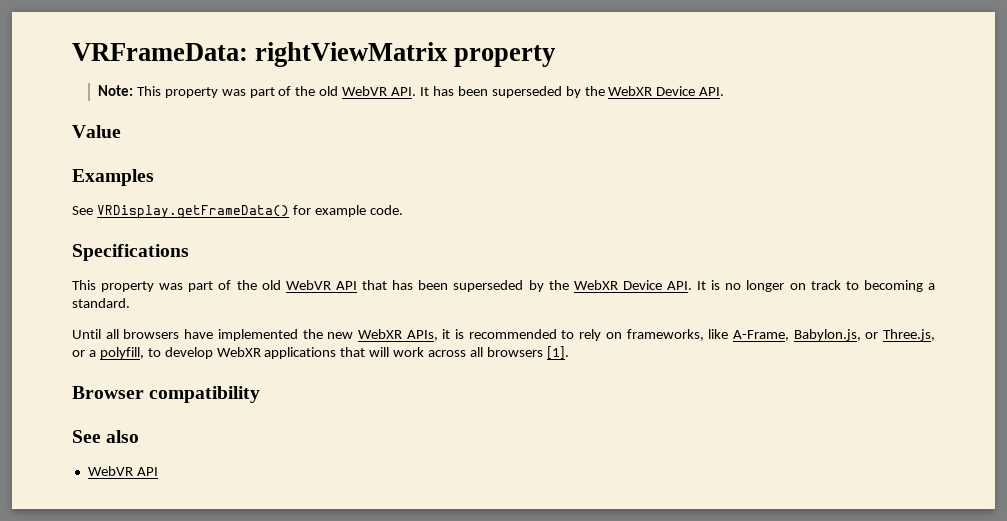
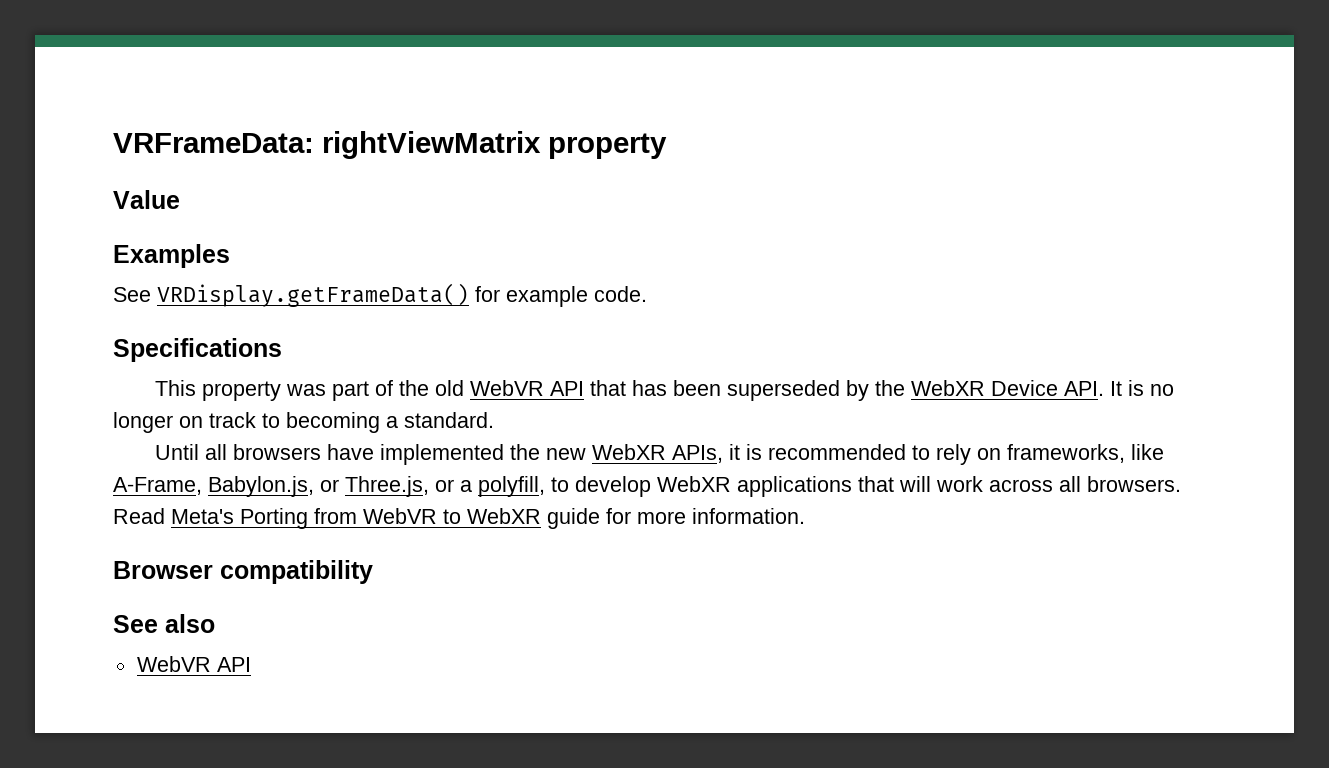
[97,85,725,98] // Note: This property was part of the old WebVR API. It has been superseded by the WebXR Device API. -> (667, 146) none
[486,346,569,359] browsers [1]. -> [1087,476,1181,492] [113,508,805,529] browsers. Read Meta's Porting from WebVR to WebXR guide for more information.

